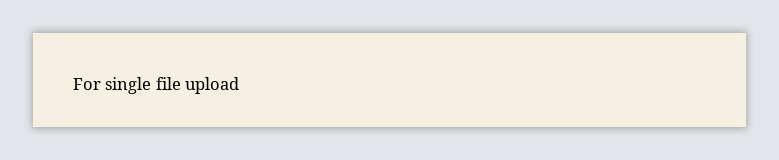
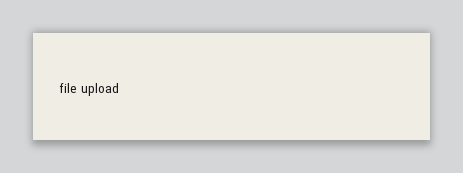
[73,77,152,94] For single -> (59, 88) none

